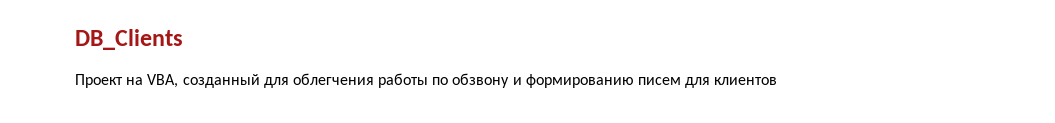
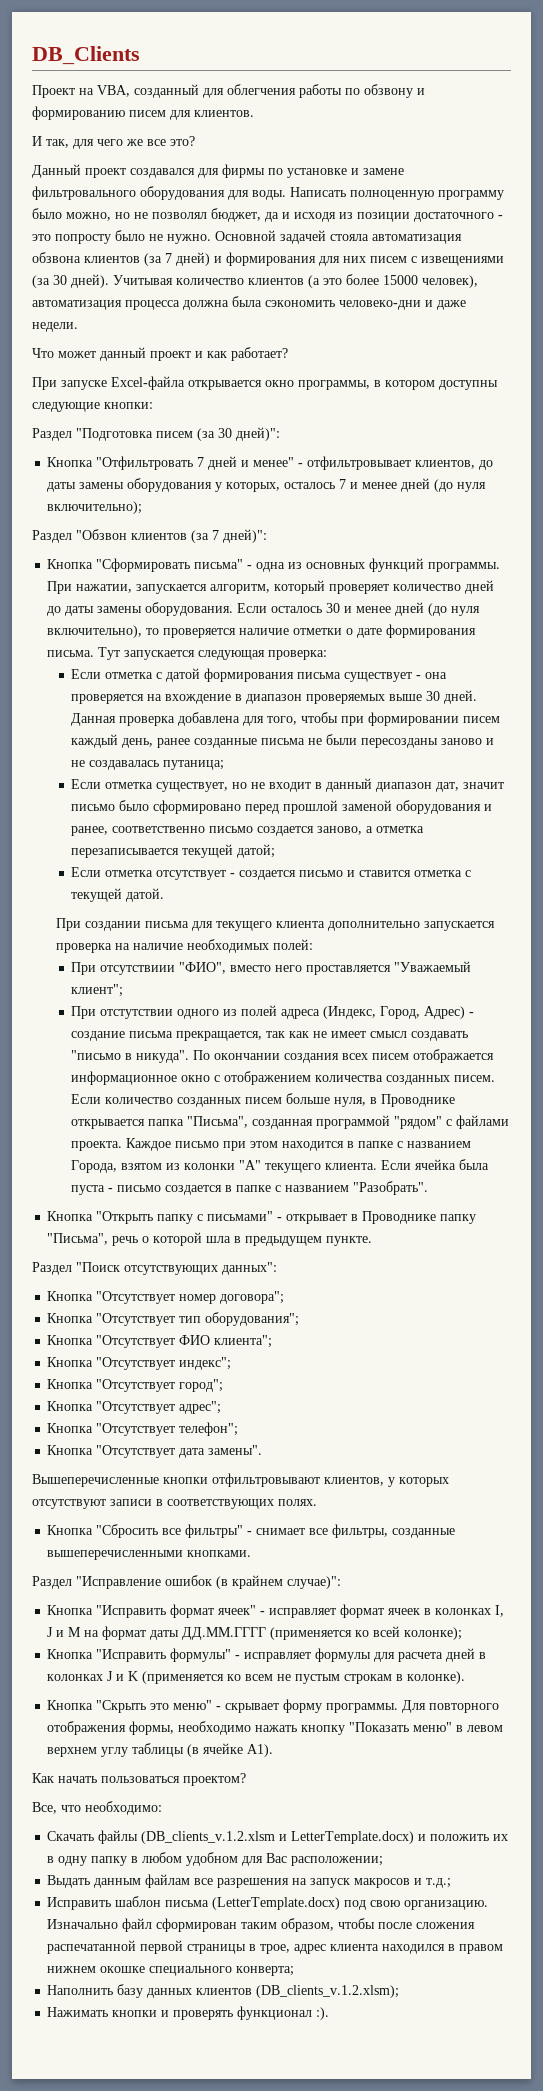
[714,77,778,85] клиентов -> [194,110,254,117] [32,136,195,149] [32,164,404,178] [32,186,504,200] [32,208,503,222] [32,230,462,244] [32,252,504,266] [32,274,478,288] [32,296,466,310] [32,322,78,332] [32,347,288,361] [32,376,498,390] [32,402,153,412] [32,427,280,441] [47,456,494,470] [47,478,487,492] [47,501,143,514] [32,529,267,543] [47,558,501,572] [47,580,495,594] [47,602,481,616] [47,624,477,638] [47,647,328,660] [71,668,448,682] [71,690,478,704] [71,712,501,726] [71,734,495,748] [71,760,225,770] [71,778,505,792] [71,800,493,814] [71,826,425,836] [71,844,276,858] [71,867,472,880] [71,888,165,902] [55,918,495,931] [55,939,313,953] [71,961,472,975] [71,984,124,997] [71,1005,475,1019] [71,1031,469,1041] [71,1049,495,1063] [71,1071,496,1085] [71,1093,456,1107] [71,1115,510,1129] [71,1138,472,1151] [71,1159,490,1173] [71,1181,429,1195] [47,1211,477,1224] [47,1232,373,1246] [32,1262,277,1275] [47,1291,285,1304] [47,1312,300,1326] [47,1335,273,1348] [47,1357,232,1370] [47,1379,224,1392] [47,1401,222,1414] [47,1422,239,1436] [47,1445,263,1458] [32,1473,449,1487] [32,1499,317,1509] [47,1524,456,1538] [47,1550,252,1560] [32,1575,341,1589] [47,1604,505,1618] [47,1626,463,1640] [47,1648,487,1662] [47,1671,466,1684] [47,1699,500,1713] [47,1721,504,1735] [47,1743,274,1757] [32,1773,246,1786] [32,1801,162,1815] [47,1830,509,1844] [47,1852,384,1866] [47,1874,452,1888] [47,1896,489,1910] [47,1918,476,1932] [47,1940,504,1954] [47,1966,295,1976] [47,1984,400,1998] [47,2006,330,2020] клиентов. // И так, для чего же все это? // Данный проект создавался для фирмы по установке и замене фильтровального оборудования для воды. Написать полноценную программу было можно, но не позволял бюджет, да и исходя из позиции достаточного - это попросту было не нужно. Основной задачей стояла автоматизация обзвона клиентов (за 7 дней) и формирования для них писем с извещениями (за 30 дней). Учитывая количество клиентов (а это более 15000 человек), автоматизация процесса должна была сэкономить человеко-дни и даже недели. // Что может данный проект и как работает? // При запуске Excel-файла открывается окно программы, в котором доступны следующие кнопки: // Раздел "Подготовка писем (за 30 дней)": // Кнопка "Отфильтровать 7 дней и менее" - отфильтровывает клиентов, до даты замены оборудования у которых, осталось 7 и менее дней (до нуля включительно); // Раздел "Обзвон клиентов (за 7 дней)": // Кнопка "Сформировать письма" - одна из основных функций программы. При нажатии, запускается алгоритм, который проверяет количество дней до даты замены оборудования. Если осталось 30 и менее дней (до нуля включительно), то проверяется наличие отметки о дате формирования письма. Тут запускается следующая проверка: // Если отметка с датой формирования письма существует - она проверяется на вхождение в диапазон проверяемых выше 30 дней. Данная проверка добавлена для того, чтобы при формировании писем каждый день, ранее созданные письма не были пересозданы заново и не создавалась путаница; // Если отметка существует, но не входит в данный диапазон дат, значит письмо было сформировано перед прошлой заменой оборудования и ранее, соответственно письмо создается заново, а отметка перезаписывается текущей датой; // Если отметка отсутствует - создается письмо и ставится отметка с текущей датой. // При создании письма для текущего клиента дополнительно запускается проверка на наличие необходимых полей: // При отсутствиии "ФИО", вместо него проставляется "Уважаемый клиент"; // При отстутствии одного из полей адреса (Индекс, Город, Адрес) - создание письма прекращается, так как не имеет смысл создавать "письмо в никуда". По окончании создания всех писем отображается информационное окно с отображением количества созданных писем. Если количество созданных писем больше нуля, в Проводнике открывается папка "Письма", созданная программой "рядом" с файлами проекта. Каждое письмо при этом находится в папке с названием Города, взятом из колонки "А" текущего клиента. Если ячейка была пуста - письмо создается в папке с названием "Разобрать". // Кнопка "Открыть папку с письмами" - открывает в Проводнике папку "Письма", речь о которой шла в предыдущем пункте. // Раздел "Поиск отсутствующих данных": // Кнопка "Отсутствует номер договора"; // Кнопка "Отсутствует тип оборудования"; // Кнопка "Отсутствует ФИО клиента"; // Кнопка "Отсутствует индекс"; // Кнопка "Отсутствует город"; // Кнопка "Отсутствует адрес"; // Кнопка "Отсутствует телефон"; // Кнопка "Отсутствует дата замены". // Вышеперечисленные кнопки отфильтровывают клиентов, у которых отсутствуют записи в соответствующих полях. // Кнопка "Сбросить все фильтры" - снимает все фильтры, созданные вышеперечисленными кнопками. // Раздел "Исправление ошибок (в крайнем случае)": // Кнопка "Исправить формат ячеек" - исправляет формат ячеек в колонках I, J и M на формат даты ДД.ММ.ГГГГ (применяется ко всей колонке); // Кнопка "Исправить формулы" - исправляет формулы для расчета дней в колонках J и K (применяется ко всем не пустым строкам в колонке). // Кнопка "Скрыть это меню" - скрывает форму программы. Для повторного отображения формы, необходимо нажать кнопку "Показать меню" в левом верхнем углу таблицы (в ячейке А1). // Как начать пользоваться проектом? // Все, что необходимо: // Скачать файлы (DB_clients_v.1.2.xlsm и LetterTemplate.docx) и положить их в одну папку в любом удобном для Вас расположении; // Выдать данным файлам все разрешения на запуск макросов и т.д.; // Исправить шаблон письма (LetterTemplate.docx) под свою организацию. Изначально файл сформирован таким образом, чтобы после сложения распечатанной первой страницы в трое, адрес клиента находился в правом нижнем окошке специального конверта; // Наполнить базу данных клиентов (DB_clients_v.1.2.xlsm); // Нажимать кнопки и проверять функционал :).

